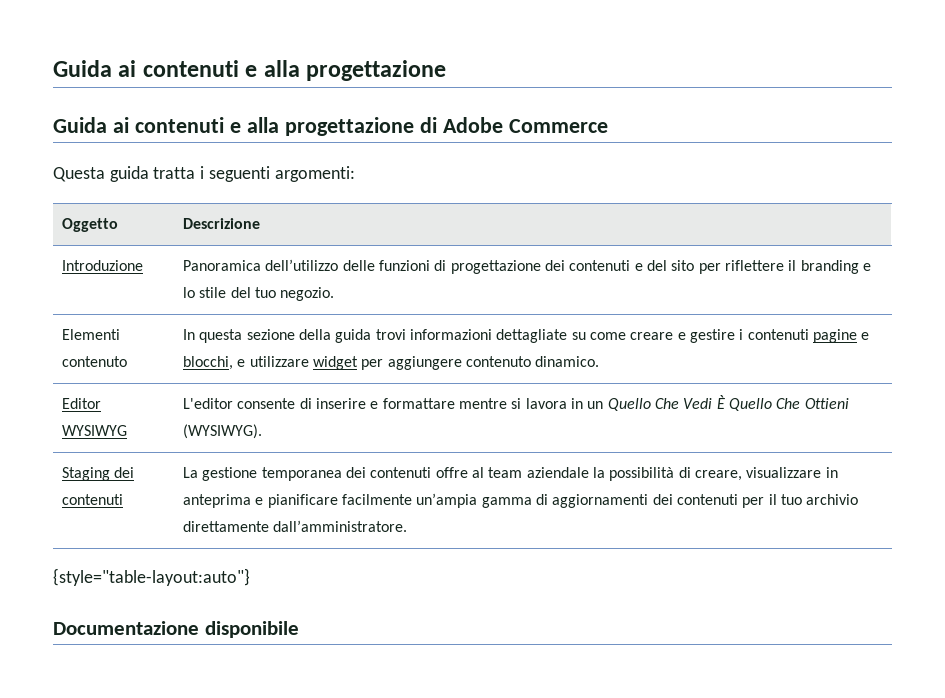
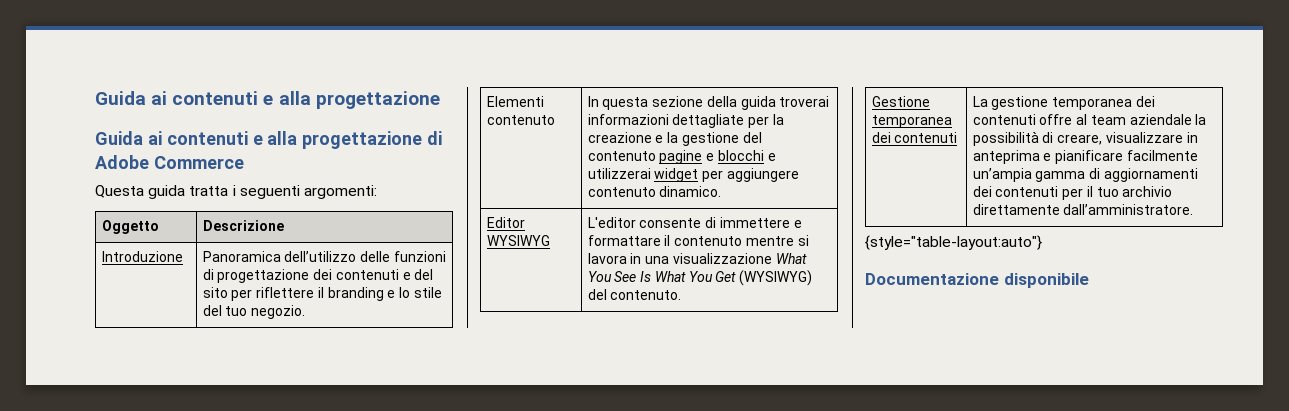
[375,329,406,340] trovi -> [779,96,830,107] troverai
[571,329,870,343] [183,356,309,370] su come creare e gestire i contenuti pagine e blocchi, e utilizzare -> [748,114,784,128] [587,132,762,146] [587,150,776,164] [587,168,651,179] per la creazione e la gestione del contenuto pagine e blocchi e utilizzerai
[316,398,367,409] inserire -> [719,217,790,228] immettere
(455, 403) none -> [664,235,743,246] il contenuto
[587,395,849,411] [183,424,263,439] [62,467,111,481] un Quello Che Vedi È Quello Che Ottieni (WYSIWYG). // Staging -> [645,253,807,264] [587,270,813,286] [587,289,682,300] [871,96,930,107] [871,115,952,128] una visualizzazione What You See Is What You Get (WYSIWYG) del contenuto. // Gestione temporanea

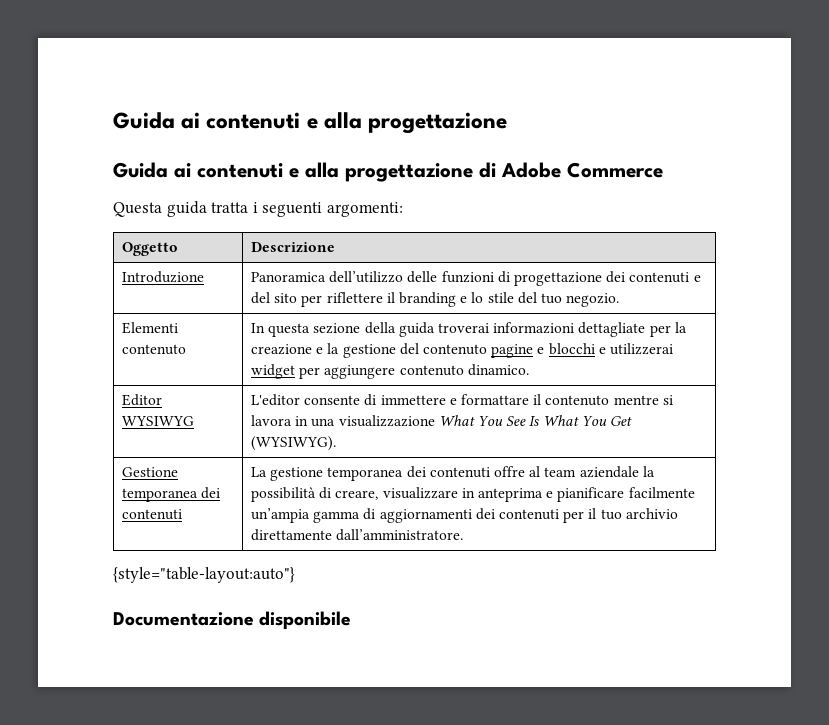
[739,270,813,286] [587,289,682,300] (WYSIWYG) del contenuto. -> [251,436,337,451] (WYSIWYG).

